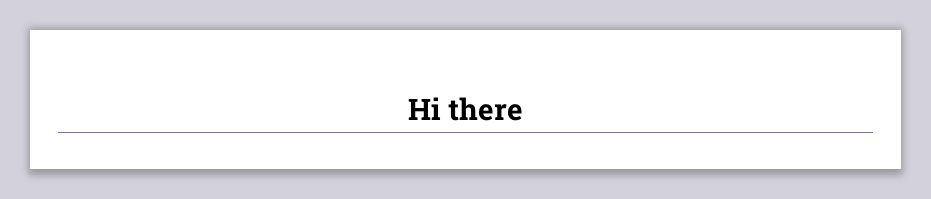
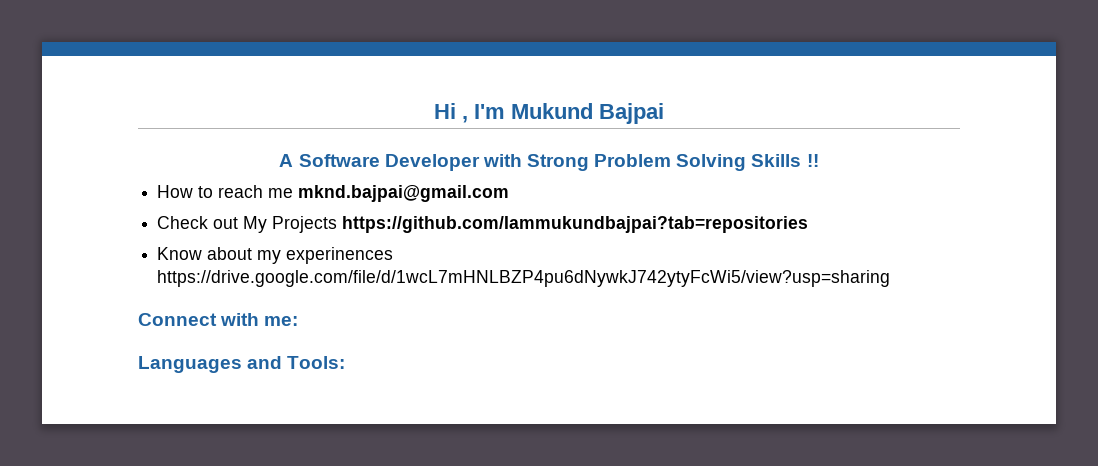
[448,97,524,121] there -> [462,103,664,124] [279,154,819,171] [157,185,510,202] [157,216,809,233] [157,247,394,264] [157,270,891,287] [138,313,299,326] [138,356,346,373] , I'm Mukund Bajpai // A Software Developer with Strong Problem Solving Skills !! // How to reach me mknd.bajpai@gmail.com // Check out My Projects https://github.com/Iammukundbajpai?tab=repositories // Know about my experinences https://drive.google.com/file/d/1wcL7mHNLBZP4pu6dNywkJ742ytyFcWi5/view?usp=sharing // Connect with me: // Languages and Tools:

